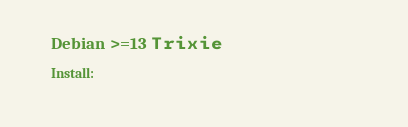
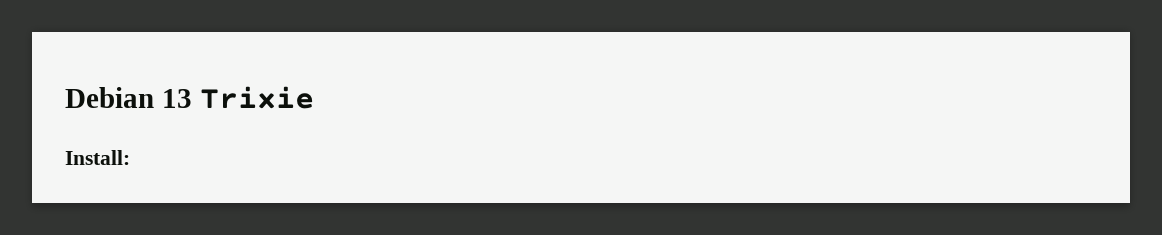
[109,38,147,49] >=13 -> [161,89,192,108] 13

